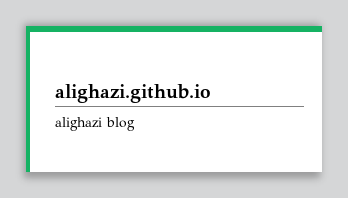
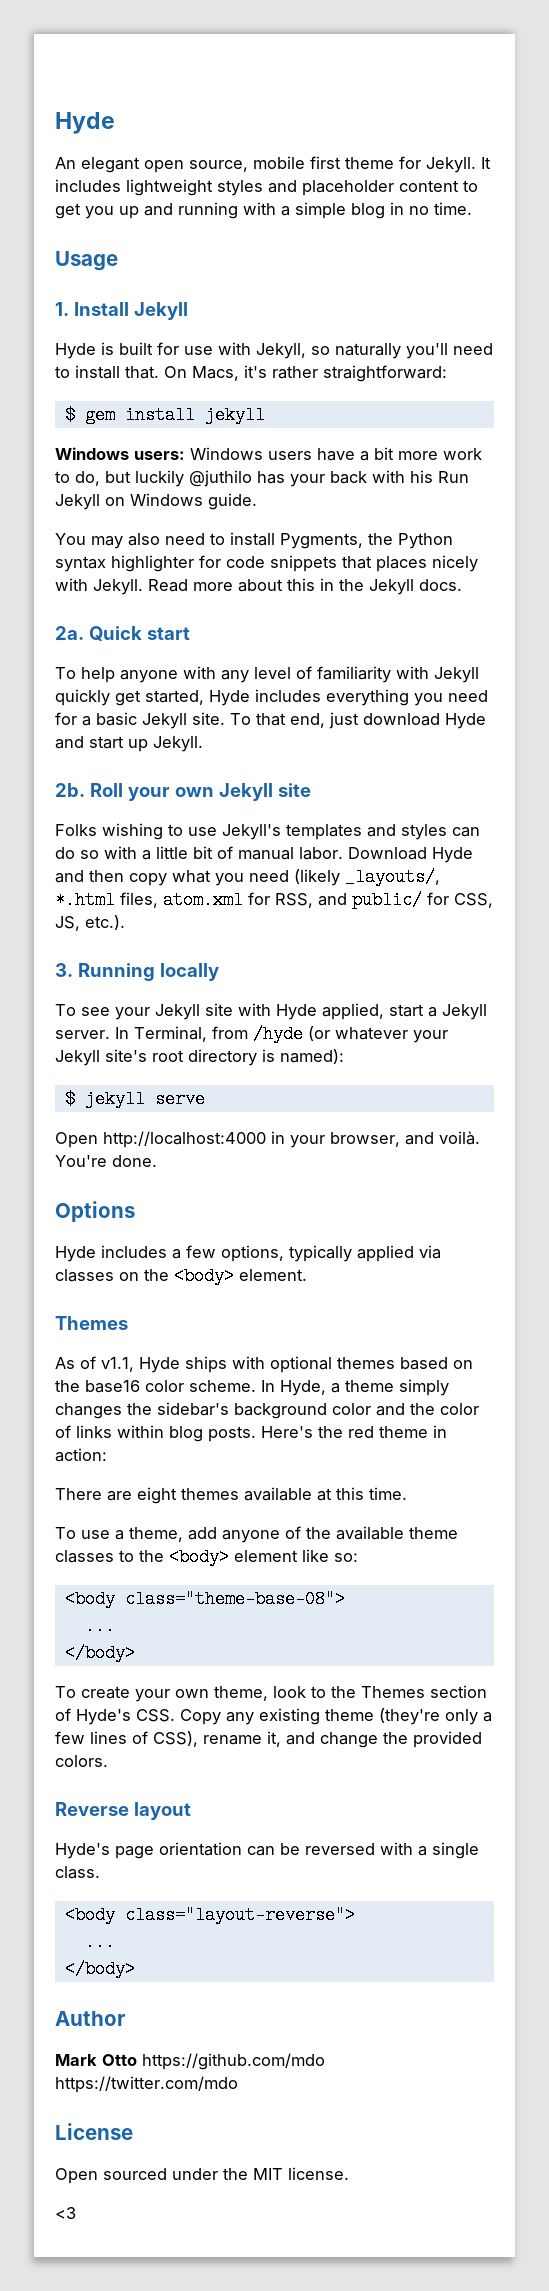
[55,84,211,103] [55,117,135,131] alighazi.github.io // alighazi blog -> [55,112,115,134] [55,156,491,173] [55,179,478,196] [55,202,472,219] [55,251,118,271] [55,302,188,320] [55,342,493,359] [55,365,447,382] [64,406,265,424] [55,447,482,461] [55,470,469,487] [55,493,257,510] [55,532,453,549] [55,555,478,572] [55,578,462,595] [55,626,190,641] [55,666,479,683] [55,689,488,706] [55,712,486,729] [55,736,203,752] [55,783,311,801] [55,823,480,840] [55,846,473,863] [55,868,440,886] [55,891,493,909] [55,915,125,931] [55,963,219,981] [55,1003,487,1020] [55,1025,448,1043] [55,1049,344,1066] [64,1090,205,1108] [55,1131,480,1148] [55,1155,157,1167] [55,1201,135,1222] [55,1245,441,1262] [55,1267,307,1285] [55,1316,128,1330] [55,1356,473,1373] [55,1379,449,1396] [55,1402,479,1419] [55,1425,447,1442] [55,1448,107,1462] [55,1487,407,1504] [55,1526,458,1543] [55,1548,358,1566] [64,1590,345,1608] [84,1617,115,1635] [64,1644,135,1662] [55,1685,487,1702] [55,1708,492,1725] [55,1731,482,1748] [55,1755,108,1767] [55,1802,191,1820] [55,1842,479,1859] [55,1866,100,1879] [64,1906,355,1924] [84,1933,115,1951] [64,1960,135,1978] [55,2011,125,2026] [55,2053,325,2070] [55,2076,238,2093] [55,2123,133,2140] [55,2167,349,2184] [55,2207,76,2219] Hyde // An elegant open source, mobile first theme for Jekyll. It includes lightweight styles and placeholder content to get you up and running with a simple blog in no time. // Usage // 1. Install Jekyll // Hyde is built for use with Jekyll, so naturally you'll need to install that. On Macs, it's rather straightforward: // $ gem install jekyll // Windows users: Windows users have a bit more work to do, but luckily @juthilo has your back with his Run Jekyll on Windows guide. // You may also need to install Pygments, the Python syntax highlighter for code snippets that places nicely with Jekyll. Read more about this in the Jekyll docs. // 2a. Quick start // To help anyone with any level of familiarity with Jekyll quickly get started, Hyde includes everything you need for a basic Jekyll site. To that end, just download Hyde and start up Jekyll. // 2b. Roll your own Jekyll site // Folks wishing to use Jekyll's templates and styles can do so with a little bit of manual labor. Download Hyde and then copy what you need (likely _layouts/, *.html files, atom.xml for RSS, and public/ for CSS, JS, etc.). // 3. Running locally // To see your Jekyll site with Hyde applied, start a Jekyll server. In Terminal, from /hyde (or whatever your Jekyll site's root directory is named): // $ jekyll serve // Open http://localhost:4000 in your browser, and voilà. You're done. // Options // Hyde includes a few options, typically applied via classes on the <body> element. // Themes // As of v1.1, Hyde ships with optional themes based on the base16 color scheme. In Hyde, a theme simply changes the sidebar's background color and the color of links within blog posts. Here's the red theme in action: // There are eight themes available at this time. // To use a theme, add anyone of the available theme classes to the <body> element like so: // <body class="theme-base-08"> // ... // </body> // To create your own theme, look to the Themes section of Hyde's CSS. Copy any existing theme (they're only a few lines of CSS), rename it, and change the provided colors. // Reverse layout // Hyde's page orientation can be reversed with a single class. // <body class="layout-reverse"> // ... // </body> // Author // Mark Otto https://github.com/mdo https://twitter.com/mdo // License // Open sourced under the MIT license. // <3

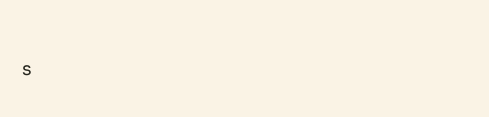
[55,112,115,134] [55,156,491,173] [55,179,478,196] [55,202,472,219] [55,251,118,271] [55,302,188,320] [55,342,493,359] [55,365,447,382] [64,406,265,424] [55,447,482,461] [55,470,469,487] [55,493,257,510] [55,532,453,549] [55,555,478,572] [55,578,462,595] [55,626,190,641] [55,666,479,683] [55,689,488,706] [55,712,486,729] [55,736,203,752] [55,783,311,801] [55,823,480,840] [55,846,473,863] [55,868,440,886] [55,891,493,909] [55,915,125,931] [55,963,219,981] [55,1003,487,1020] [55,1025,448,1043] [55,1049,344,1066] [64,1090,205,1108] [55,1131,480,1148] [55,1155,157,1167] [55,1201,135,1222] [55,1245,441,1262] [55,1267,307,1285] [55,1316,128,1330] [55,1356,473,1373] [55,1379,449,1396] [55,1402,479,1419] [55,1425,447,1442] [55,1448,107,1462] [55,1487,407,1504] [55,1526,458,1543] [55,1548,358,1566] [64,1590,345,1608] [84,1617,115,1635] [64,1644,135,1662] [55,1685,487,1702] [55,1708,492,1725] [55,1731,482,1748] [55,1755,108,1767] [55,1802,191,1820] [55,1842,479,1859] [55,1866,100,1879] [64,1906,355,1924] [84,1933,115,1951] [64,1960,135,1978] [55,2011,125,2026] [55,2053,325,2070] [55,2076,238,2093] [55,2123,133,2140] [55,2167,349,2184] [55,2207,76,2219] Hyde // An elegant open source, mobile first theme for Jekyll. It includes lightweight styles and placeholder content to get you up and running with a simple blog in no time. // Usage // 1. Install Jekyll // Hyde is built for use with Jekyll, so naturally you'll need to install that. On Macs, it's rather straightforward: // $ gem install jekyll // Windows users: Windows users have a bit more work to do, but luckily @juthilo has your back with his Run Jekyll on Windows guide. // You may also need to install Pygments, the Python syntax highlighter for code snippets that places nicely with Jekyll. Read more about this in the Jekyll docs. // 2a. Quick start // To help anyone with any level of familiarity with Jekyll quickly get started, Hyde includes everything you need for a basic Jekyll site. To that end, just download Hyde and start up Jekyll. // 2b. Roll your own Jekyll site // Folks wishing to use Jekyll's templates and styles can do so with a little bit of manual labor. Download Hyde and then copy what you need (likely _layouts/, *.html files, atom.xml for RSS, and public/ for CSS, JS, etc.). // 3. Running locally // To see your Jekyll site with Hyde applied, start a Jekyll server. In Terminal, from /hyde (or whatever your Jekyll site's root directory is named): // $ jekyll serve // Open http://localhost:4000 in your browser, and voilà. You're done. // Options // Hyde includes a few options, typically applied via classes on the <body> element. // Themes // As of v1.1, Hyde ships with optional themes based on the base16 color scheme. In Hyde, a theme simply changes the sidebar's background color and the color of links within blog posts. Here's the red theme in action: // There are eight themes available at this time. // To use a theme, add anyone of the available theme classes to the <body> element like so: // <body class="theme-base-08"> // ... // </body> // To create your own theme, look to the Themes section of Hyde's CSS. Copy any existing theme (they're only a few lines of CSS), rename it, and change the provided colors. // Reverse layout // Hyde's page orientation can be reversed with a single class. // <body class="layout-reverse"> // ... // </body> // Author // Mark Otto https://github.com/mdo https://twitter.com/mdo // License // Open sourced under the MIT license. // <3 -> [22,65,32,76] s

